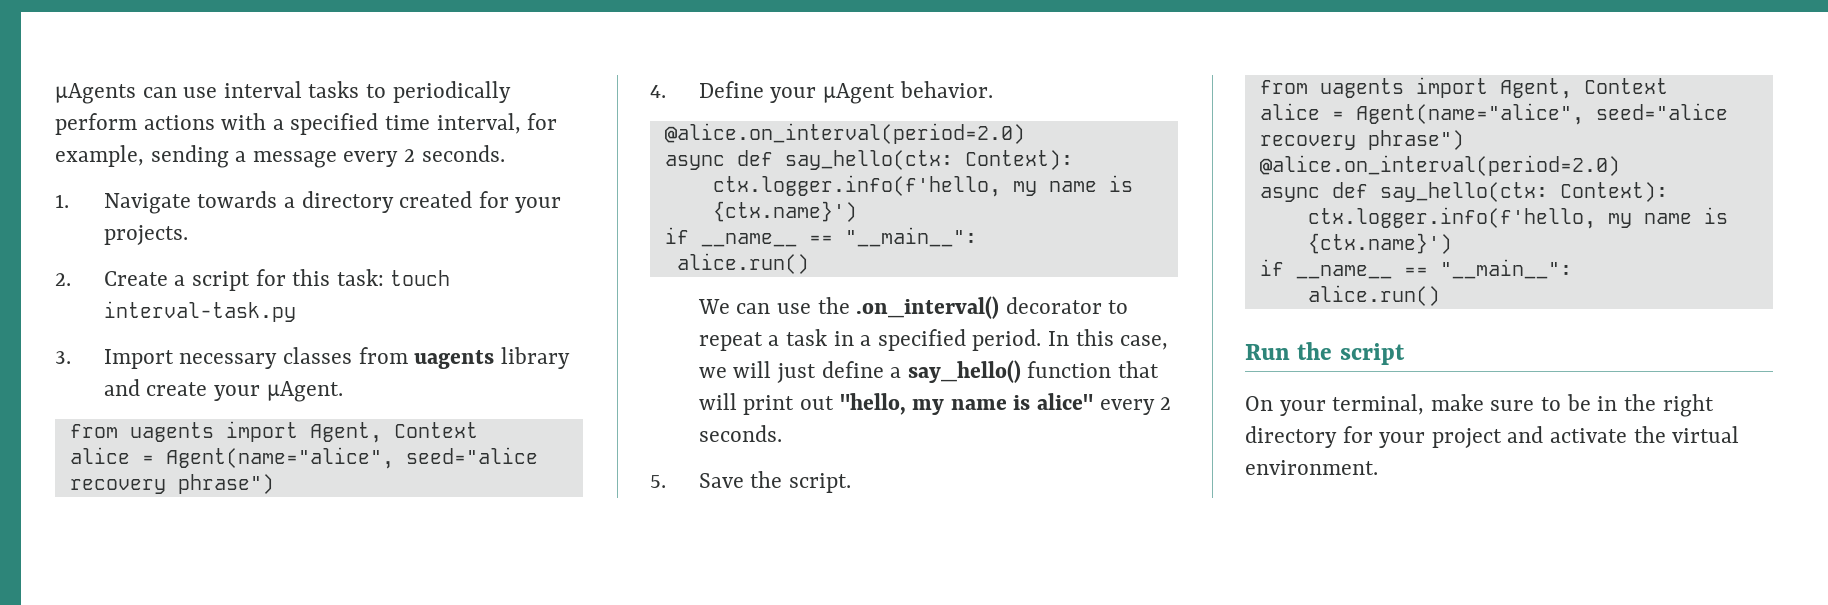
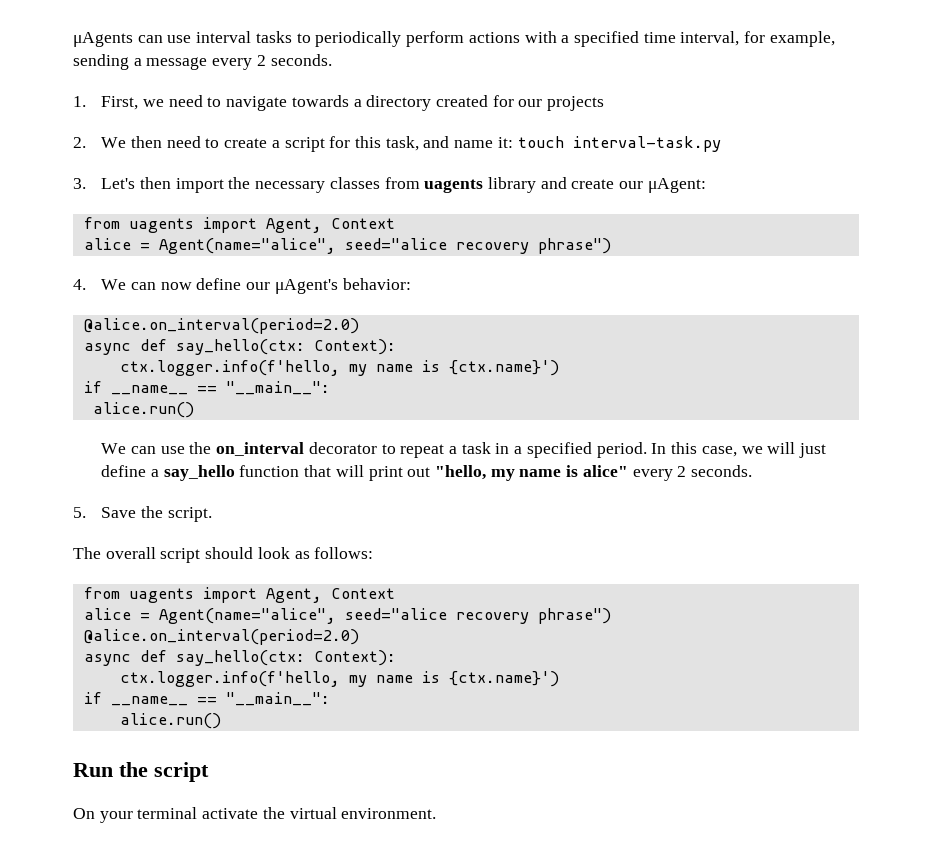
[103,193,191,214] Navigate -> [101,95,288,111] First, we need to navigate
[515,197,562,213] [103,225,188,245] your projects. -> [518,96,605,111] our projects
[103,269,384,291] Create a script for this task: -> [101,136,513,152] We then need to create a script for this task, and name it:
[103,349,174,369] Import -> [101,177,251,193] Let's then import the
[213,381,343,402] your μAgent. -> [619,178,706,193] our μAgent:
[698,81,993,104] Define your μAgent behavior. -> [101,278,411,294] We can now define our μAgent's behavior:
[856,296,1000,319] .on_interval() -> [216,442,305,456] on_interval
[907,360,1021,383] say_hello() -> [163,465,235,481] say_hello
(851, 483) none -> [73,547,374,563] // The overall script should look as follows:
[1332,394,1714,417] [1245,426,1544,448] terminal, make sure to be in the right directory for your project and -> [137,807,198,819] terminal

